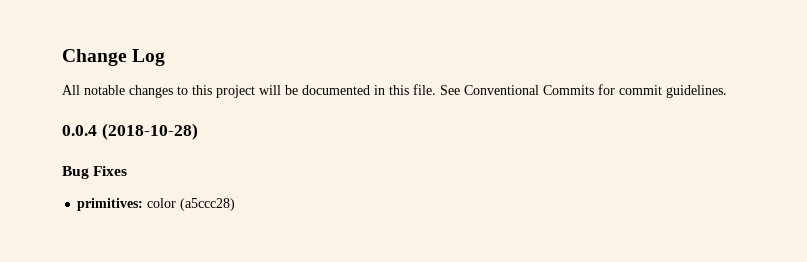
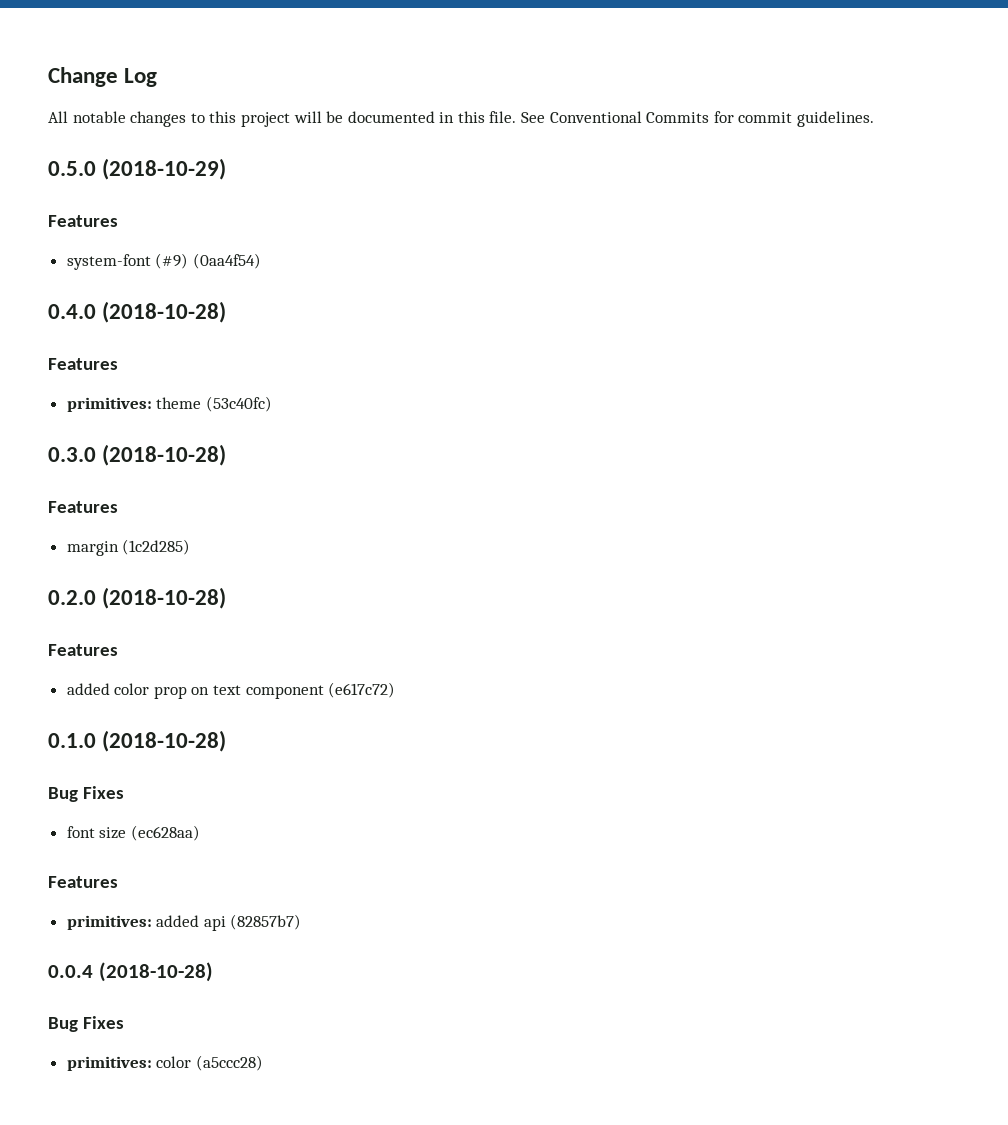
(727, 91) none -> [48,158,227,180] [48,215,118,227] [66,253,261,270] [48,301,227,323] [48,358,118,370] [66,396,272,412] [48,444,227,466] [48,501,118,513] [66,539,191,556] [48,587,227,609] [48,644,118,656] [66,682,396,699] [48,730,227,752] [48,786,125,802] [66,825,200,841] [48,876,118,888] [66,914,302,931] // 0.5.0 (2018-10-29) // Features // system-font (#9) (0aa4f54) // 0.4.0 (2018-10-28) // Features // primitives: theme (53c40fc) // 0.3.0 (2018-10-28) // Features // margin (1c2d285) // 0.2.0 (2018-10-28) // Features // added color prop on text component (e617c72) // 0.1.0 (2018-10-28) // Bug Fixes // font size (ec628aa) // Features // primitives: added api (82857b7)

